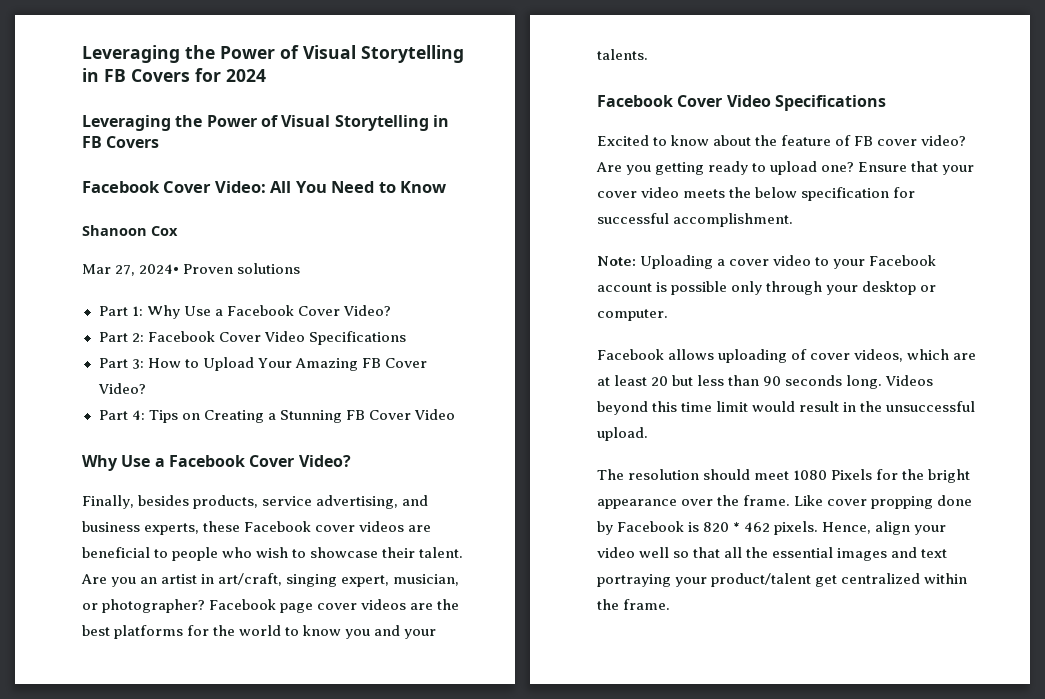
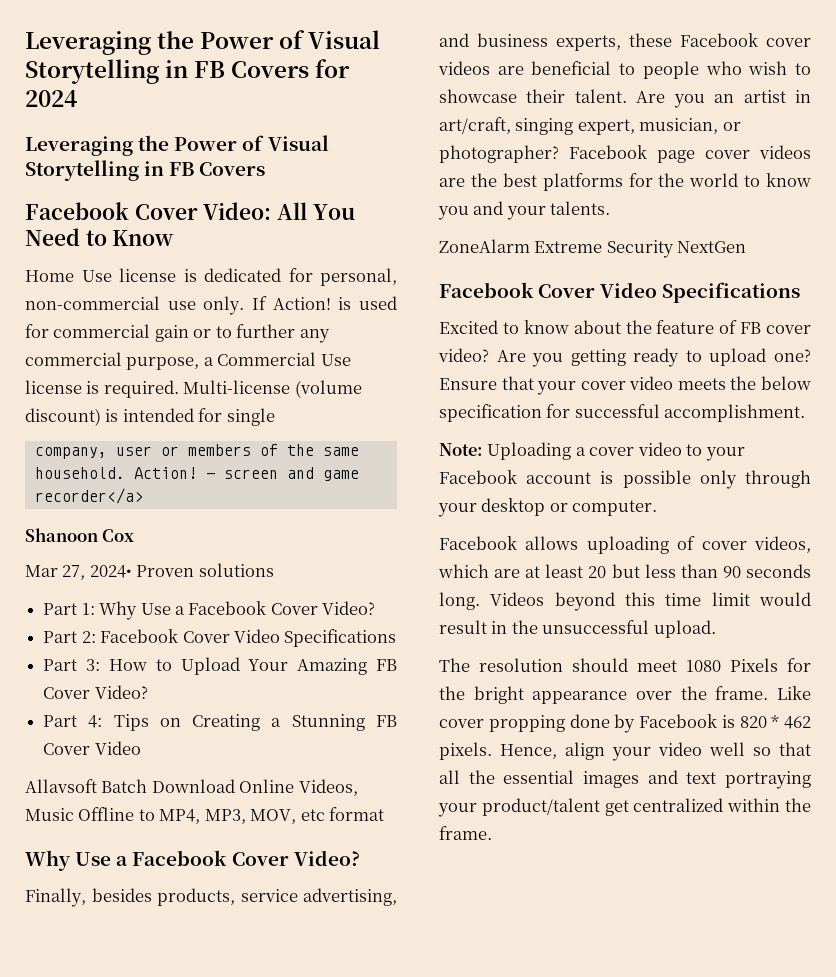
(447, 187) none -> [25,268,397,286] [25,296,397,315] [25,324,330,343] [25,352,351,370] [25,380,362,398] [25,408,275,426] [34,444,359,459] [34,467,359,481] [34,488,143,504] // Home Use license is dedicated for personal, non-commercial use only. If Action! is used for commercial gain or to further any commercial purpose, a Commercial Use license is required. Multi-license (volume discount) is intended for single // company, user or members of the same household. Action! - screen and game recorder</a>
(455, 414) none -> [25,779,358,796] [25,807,385,824] // Allavsoft Batch Download Online Videos, Music Offline to MP4, MP3, MOV, etc format
(648, 54) none -> [439,239,747,258] // ZoneAlarm Extreme Security NextGen

